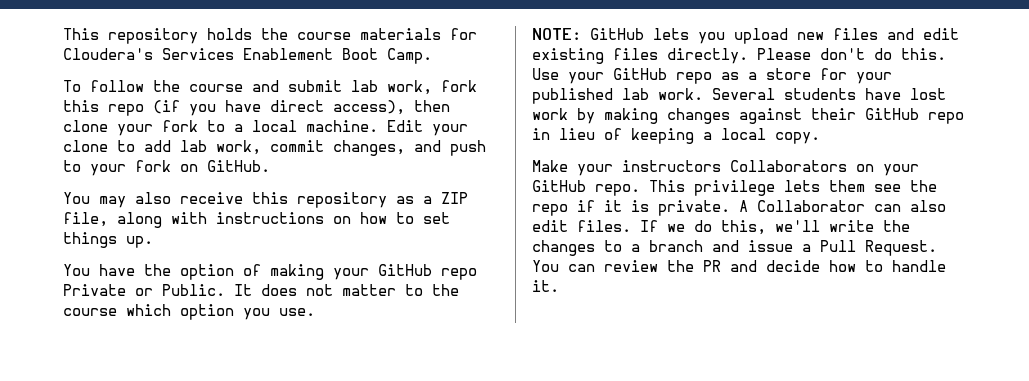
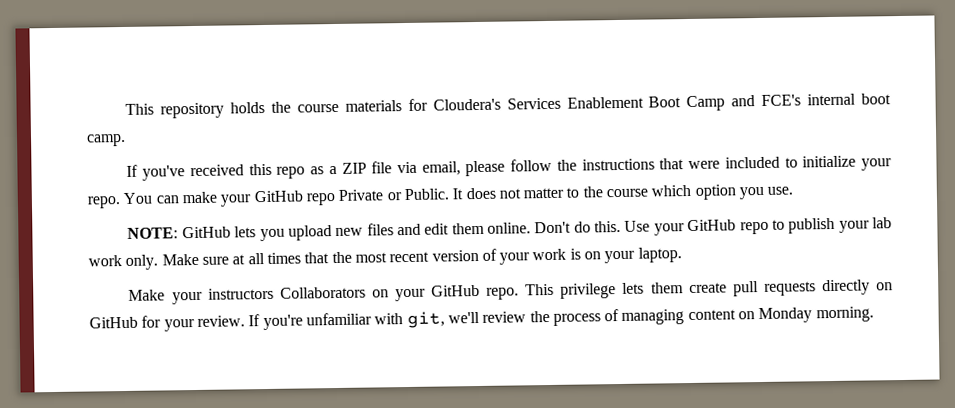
[387,48,432,64] [63,80,477,95] [63,100,450,116] [63,120,468,136] [63,140,486,156] [63,160,270,176] [63,192,468,208] [63,212,450,228] [63,232,153,248] [63,264,324,280] Camp. // To follow the course and submit lab work, fork this repo (if you have direct access), then clone your fork to a local machine. Edit your clone to add lab work, commit changes, and push to your fork on GitHub. // You may also receive this repository as a ZIP file, along with instructions on how to set things up. // You have the option of making -> [686,93,892,112] [86,133,126,147] [126,155,892,181] [87,191,217,209] Camp and FCE's internal boot camp. // If you've received this repo as a ZIP file via email, please follow the instructions that were included to initialize your repo. You can make
[532,48,865,64] existing files directly. Please don't -> [451,221,572,235] them online. Don't
[721,68,892,84] [532,88,946,104] [532,108,964,124] [532,128,820,144] as a store for your published lab work. Several students have lost work by making changes against their GitHub repo in lieu of keeping a local copy. -> [771,217,892,234] [88,247,682,270] to publish your lab work only. Make sure at all times that the most recent version of your work is on your laptop.
[874,180,937,192] [532,200,946,216] [532,220,910,235] [532,240,937,256] [532,260,946,272] [532,280,559,292] see the repo if it is private. A Collaborator can also edit files. If we do this, we'll write the changes to a branch and issue a Pull Request. You can review the PR and decide how to handle it. -> [688,279,894,297] [89,306,874,332] create pull requests directly on GitHub for your review. If you're unfamiliar with git, we'll review the process of managing content on Monday morning.

